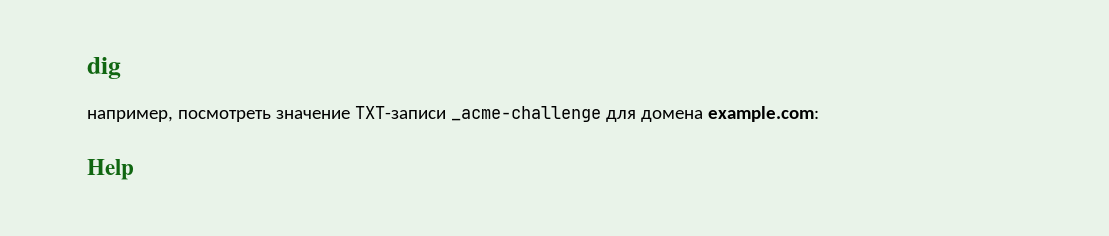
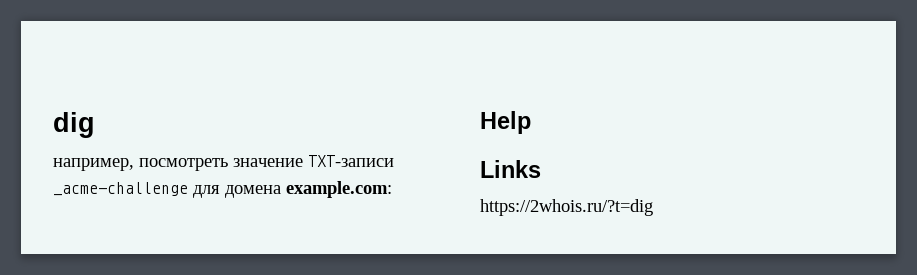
(134, 169) none -> [480,160,541,178] [480,199,653,216] // Links // https://2whois.ru/?t=dig

